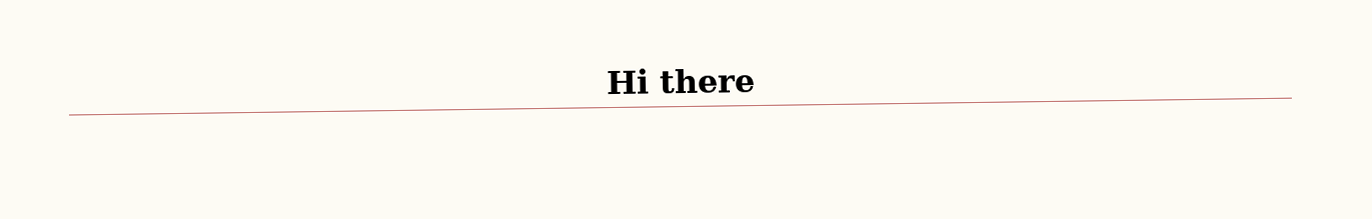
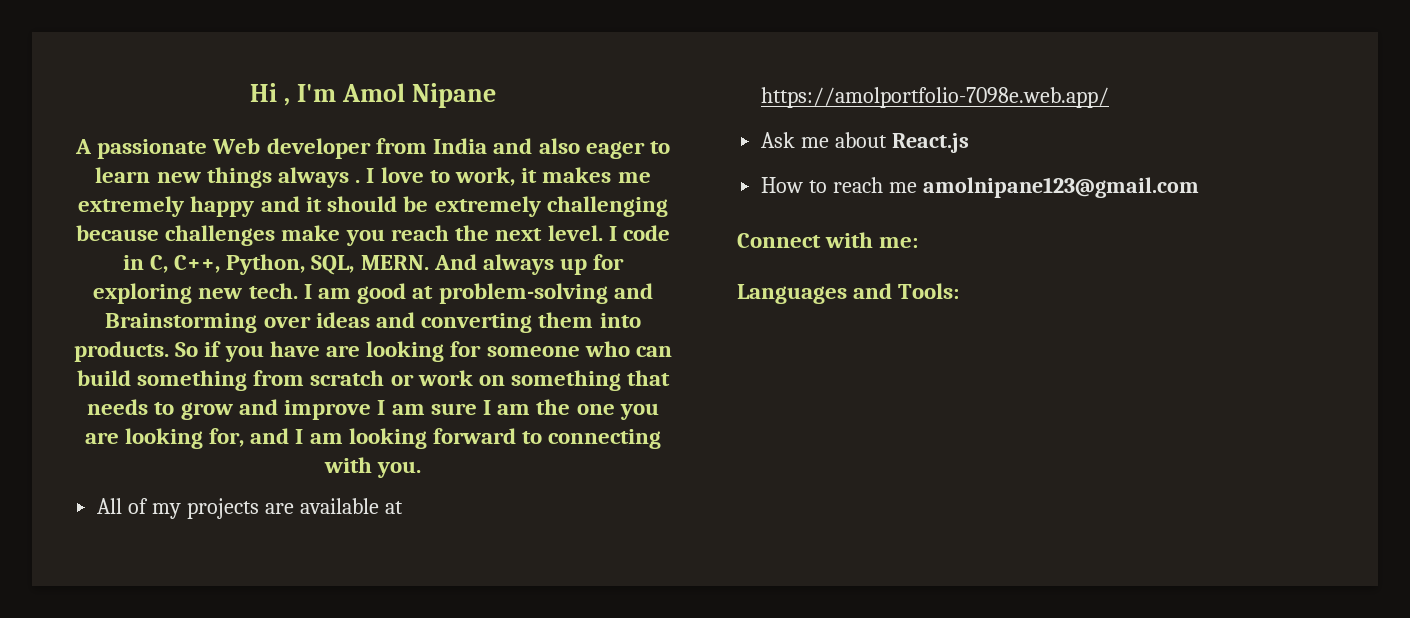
[658,68,755,94] there -> [284,83,496,108] [75,138,670,159] [95,167,651,188] [78,196,668,217] [76,225,670,246] [122,254,625,275] [93,283,653,304] [105,312,641,333] [73,341,673,362] [76,370,671,391] [87,399,659,420] [84,428,662,449] [323,457,422,478] [97,498,403,519] [761,87,1110,108] [761,132,970,153] [761,177,1199,198] [737,232,919,248] [737,283,960,304] , I'm Amol Nipane // A passionate Web developer from India and also eager to learn new things always . I love to work, it makes me extremely happy and it should be extremely challenging because challenges make you reach the next level. I code in C, C++, Python, SQL, MERN. And always up for exploring new tech. I am good at problem-solving and Brainstorming over ideas and converting them into products. So if you have are looking for someone who can build something from scratch or work on something that needs to grow and improve I am sure I am the one you are looking for, and I am looking forward to connecting with you. // All of my projects are available at https://amolportfolio-7098e.web.app/ // Ask me about React.js // How to reach me amolnipane123@gmail.com // Connect with me: // Languages and Tools:

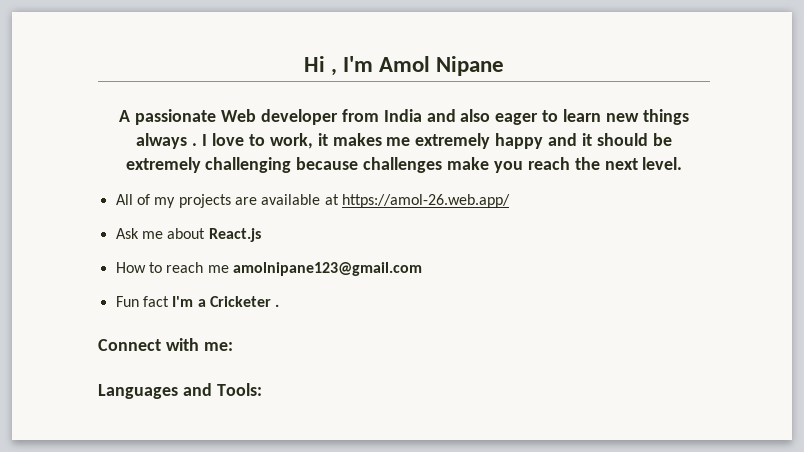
[608,225,670,241] [122,254,625,275] [93,283,653,304] [105,312,641,333] [73,341,673,362] [76,370,671,391] [87,399,659,420] [84,428,662,449] [323,457,422,478] I code in C, C++, Python, SQL, MERN. And always up for exploring new tech. I am good at problem-solving and Brainstorming over ideas and converting them into products. So if you have are looking for someone who can build something from scratch or work on something that needs to grow and improve I am sure I am the one you are looking for, and I am looking forward to connecting with you. -> (683, 163) none
[761,87,1110,108] https://amolportfolio-7098e.web.app/ -> [341,194,510,208] https://amol-26.web.app/
(1199, 187) none -> [115,296,280,307] // Fun fact I'm a Cricketer .

